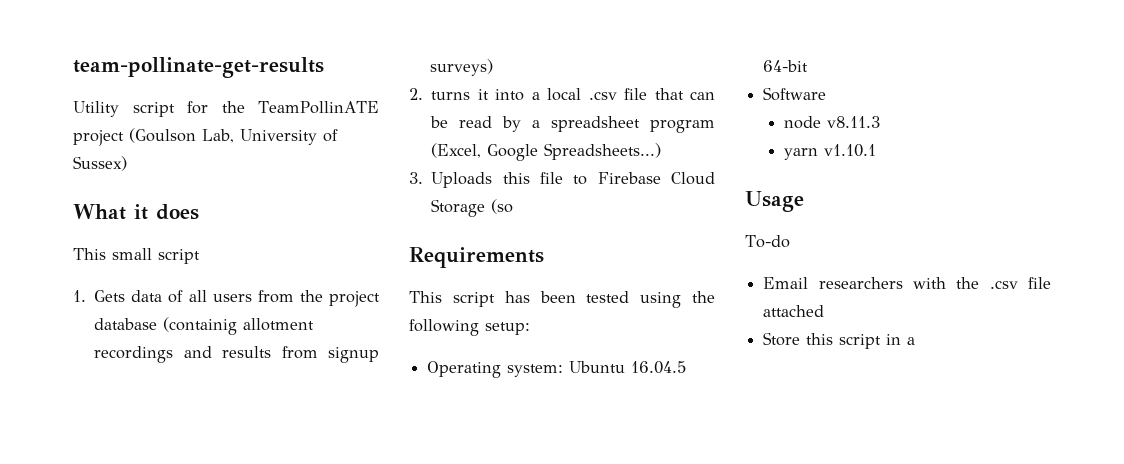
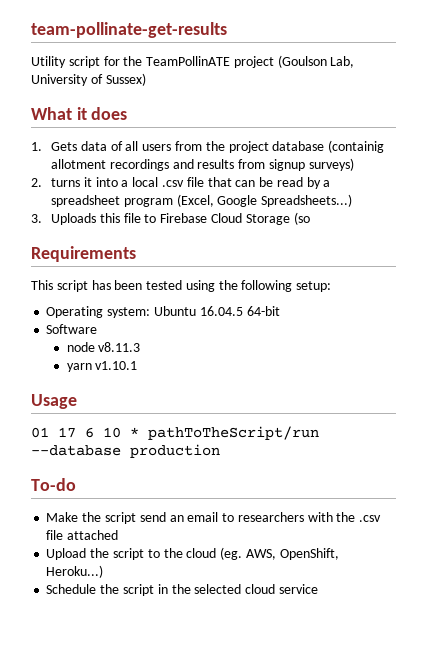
[73,248,200,264] // This small script -> (128, 113) none
[745,235,790,248] [763,277,809,289] To-do // Email -> [31,426,319,440] [31,444,220,458] [31,478,76,491] [46,512,235,524] 01 17 6 10 * pathToTheScript/run --database production // To-do // Make the script send an email to
[763,332,916,349] Store this script in a -> [46,547,339,560] [46,565,104,578] [46,584,318,596] Upload the script to the cloud (eg. AWS, OpenShift, Heroku...) // Schedule the script in the selected cloud service

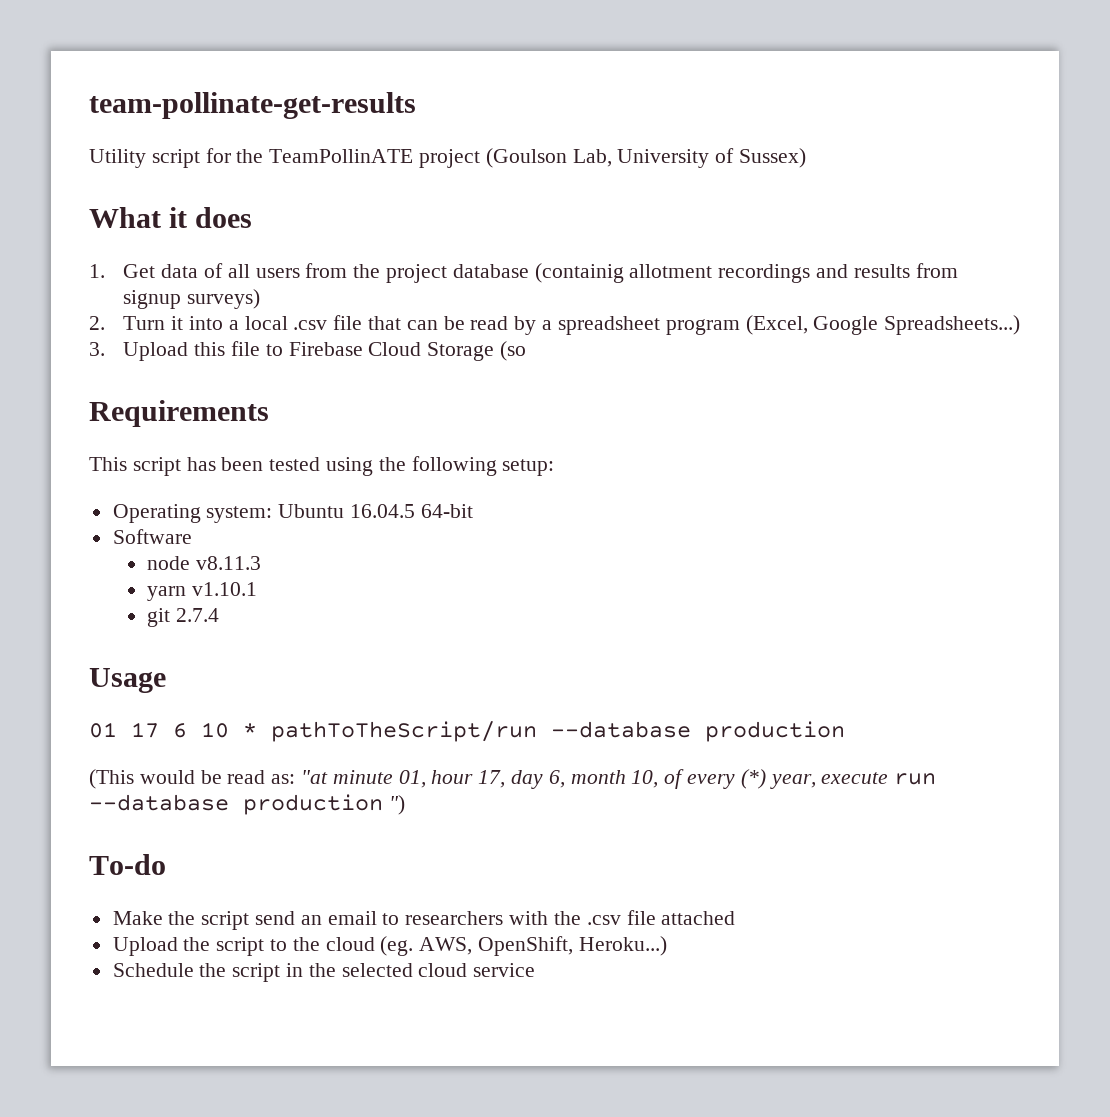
[51,142,78,151] Gets -> [123,264,156,278] Get
[51,178,81,187] turns -> [123,316,166,330] Turn
[51,213,97,225] Uploads -> [123,342,189,361] Upload
(138, 365) none -> [147,608,219,627] // git 2.7.4
(220, 451) none -> [89,769,937,789] [89,794,405,815] // (This would be read as: "at minute 01, hour 17, day 6, month 10, of every (*) year, execute run --database production ")

